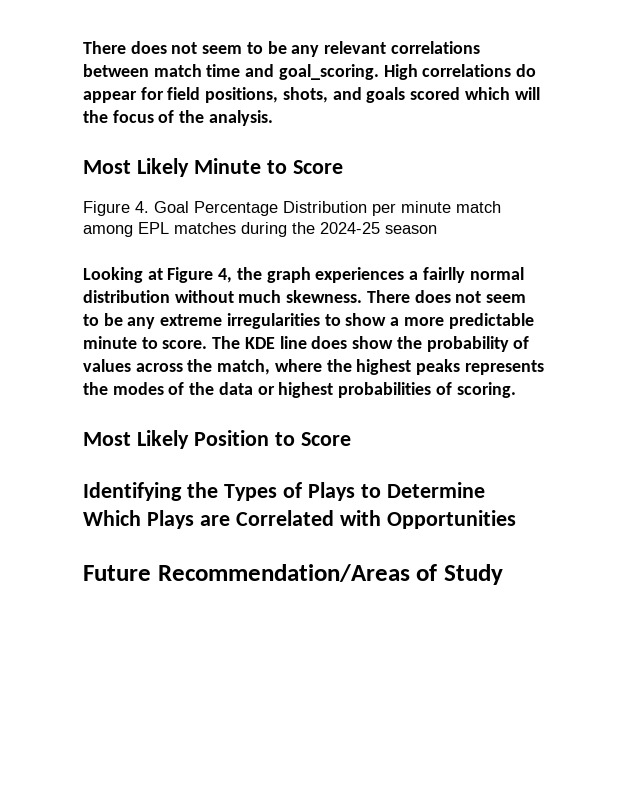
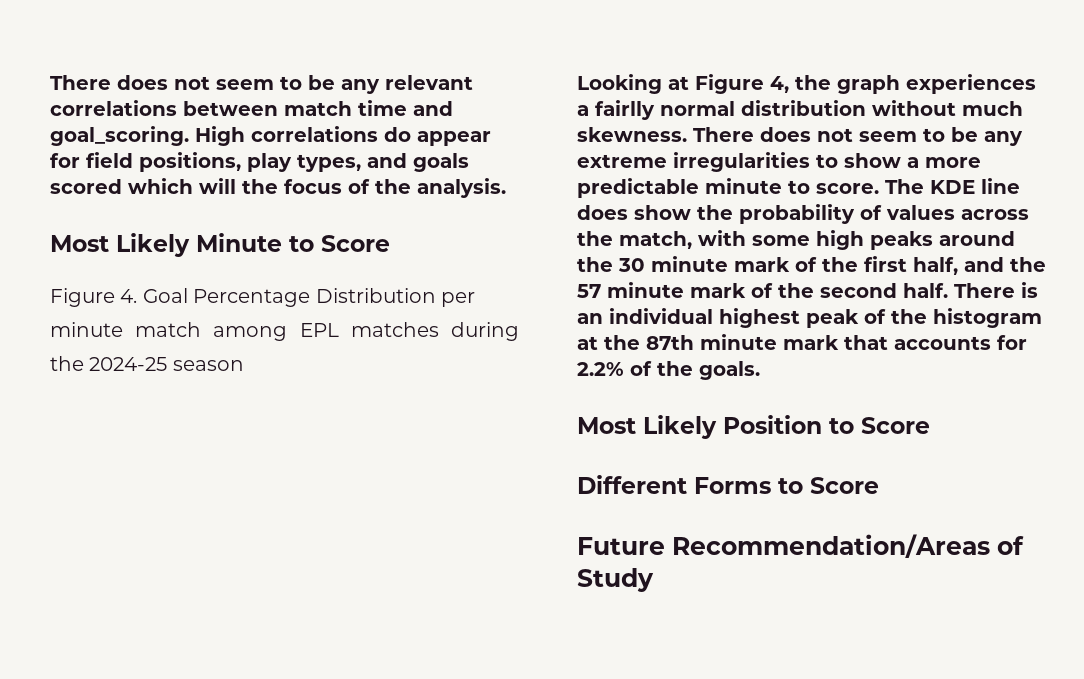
[282,87,328,103] shots, -> [247,153,361,172] play types,
[274,359,544,375] [83,382,516,398] where the highest peaks represents the modes of the data or highest probabilities of scoring. -> [698,230,1015,250] [577,256,1046,275] [577,282,1038,298] [577,308,1042,328] [577,334,1027,350] [577,361,760,380] with some high peaks around the 30 minute mark of the first half, and the 57 minute mark of the second half. There is an individual highest peak of the histogram at the 87th minute mark that accounts for 2.2% of the goals.
[83,482,485,501] [83,510,516,529] Identifying the Types of Plays to Determine Which Plays are Correlated with Opportunities -> [577,475,879,494] Different Forms to Score

